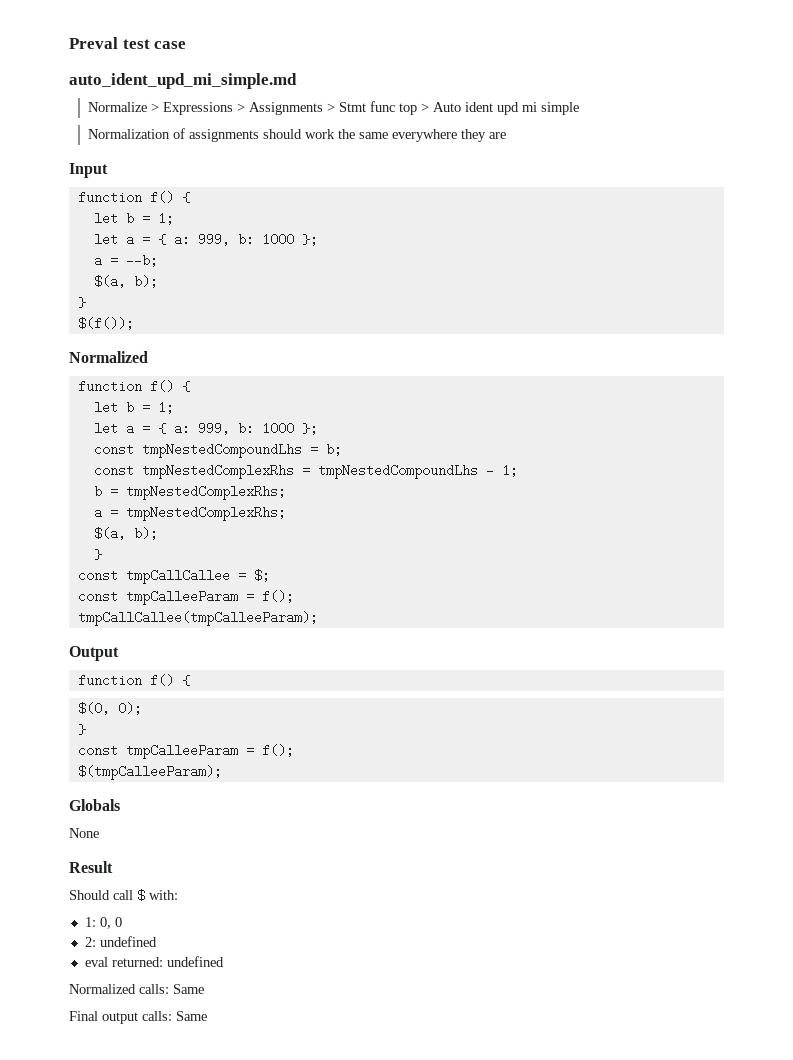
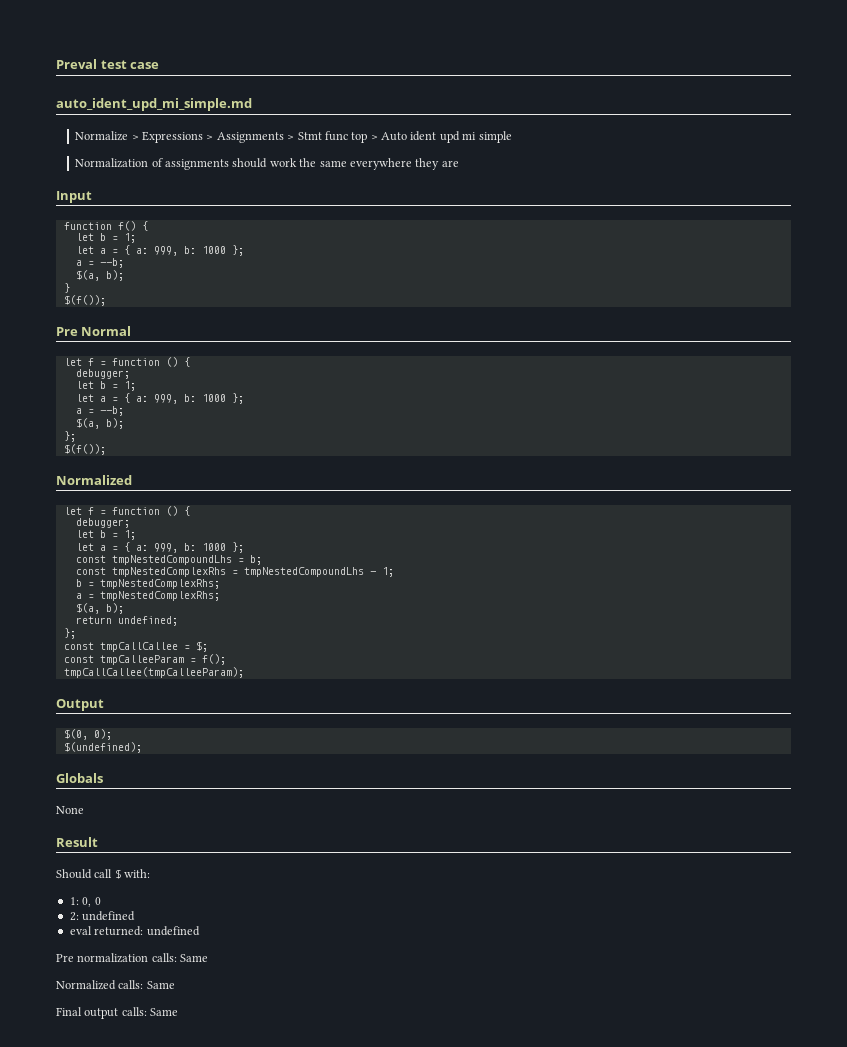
[69,351,148,363] [77,380,190,393] Normalized // function f() { -> [56,326,132,336] [63,357,190,367] [75,369,130,379] [75,381,136,391] [75,393,244,404] [75,406,124,416] [75,418,124,429] [63,431,76,442] [63,444,106,455] [56,475,132,485] [63,506,190,516] [75,518,130,528] Pre Normal // let f = function () { // debugger; // let b = 1; // let a = { a: 999, b: 1000 }; // a = --b; // $(a, b); // }; // $(f()); // Normalized // let f = function () { // debugger;
[93,549,102,560] } -> [75,616,178,626] [63,628,76,639] return undefined; // };
[77,674,190,687] // function f() { -> (104, 705) none
[77,724,86,735] [77,744,294,759] [77,765,222,780] } // const tmpCalleeParam = f(); // $(tmpCalleeParam); -> [63,742,142,753] $(undefined);
(224, 961) none -> [56,953,209,963] // Pre normalization calls: Same

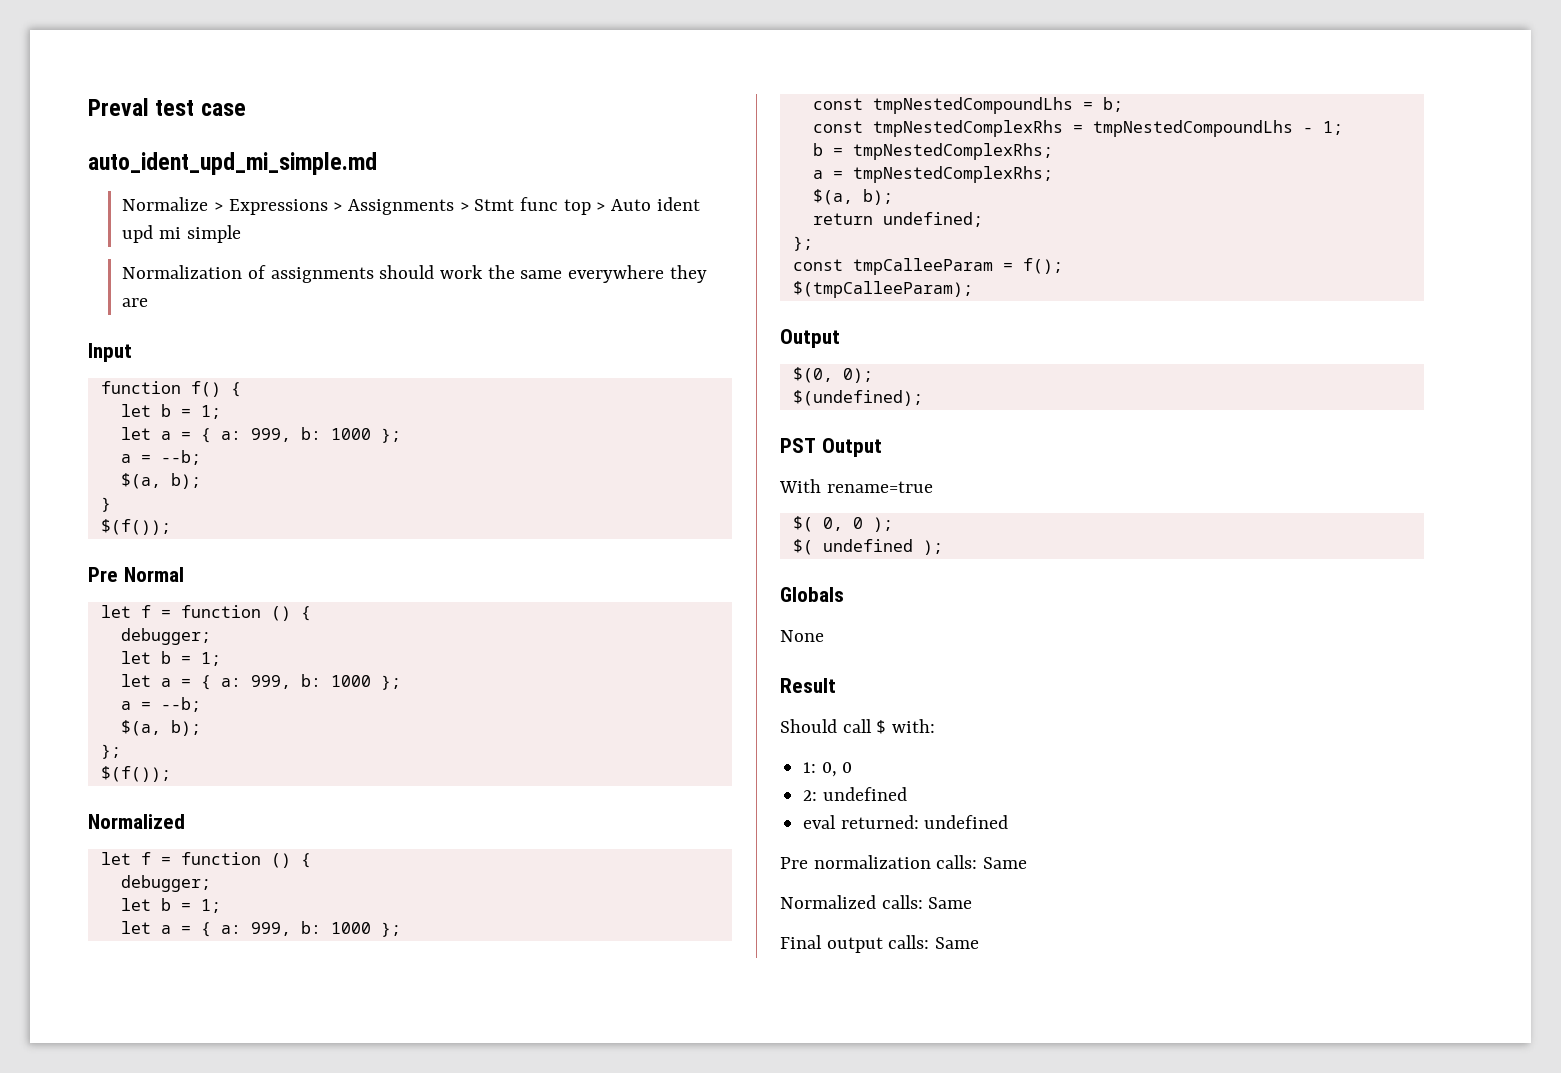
[63,641,208,652] // const tmpCallCallee = $; -> (813, 243) none
[63,667,244,678] tmpCallCallee(tmpCalleeParam); -> [792,281,973,298] $(tmpCalleeParam);
(142, 747) none -> [780,438,882,457] [779,479,933,493] [792,516,893,532] [792,539,943,555] // PST Output // With rename=true // $( 0, 0 ); // $( undefined );

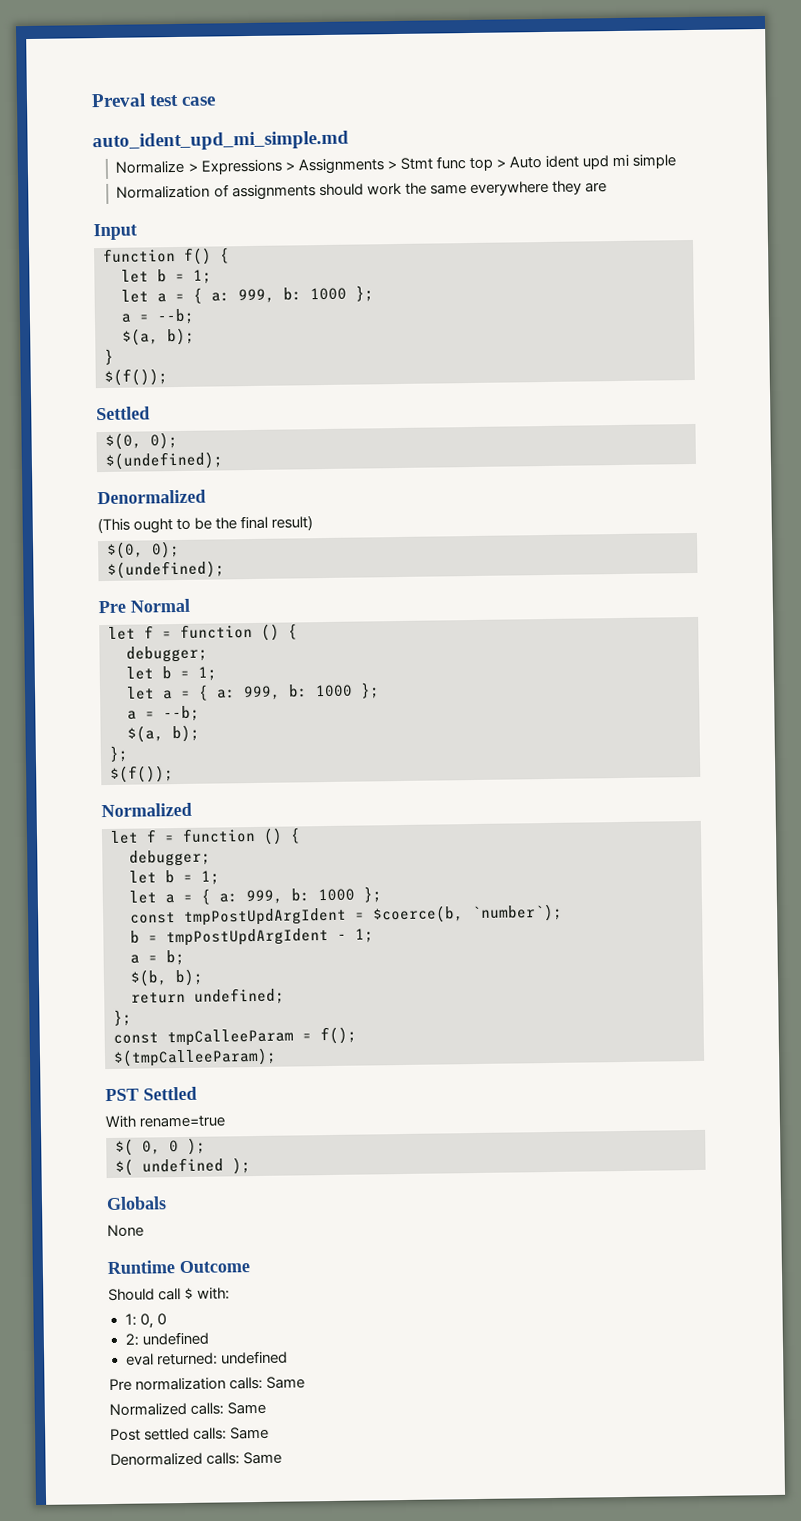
(171, 527) none -> [96,406,150,421] [105,432,178,450] [105,451,224,470] [97,489,206,505] [97,515,314,534] [106,540,180,559] [107,560,225,579] // Settled // $(0, 0); // $(undefined); // Denormalized // (This ought to be the final result) // $(0, 0); // $(undefined);
[872,97,1123,114] [812,120,1343,137] [812,143,1053,160] [812,166,1053,183] [812,189,853,205] tmpNestedCompoundLhs = b; // const tmpNestedComplexRhs = tmpNestedCompoundLhs - 1; // b = tmpNestedComplexRhs; // a = tmpNestedComplexRhs; // $(a, -> [184,903,563,926] [130,927,374,947] [130,949,185,966] [130,969,168,987] tmpPostUpdArgIdent = $coerce(b, `number`); // b = tmpPostUpdArgIdent - 1; // a = b; // $(b,
[780,329,840,348] [792,367,873,383] [792,390,923,406] // Output // $(0, 0); // $(undefined); -> (277, 1057) none
[821,438,882,457] Output -> [143,1086,197,1101] Settled
[780,678,836,693] Result -> [107,1260,250,1275] Runtime Outcome
[780,935,980,953] Final output calls: Same -> [110,1426,270,1442] [110,1451,283,1467] Post settled calls: Same // Denormalized calls: Same

